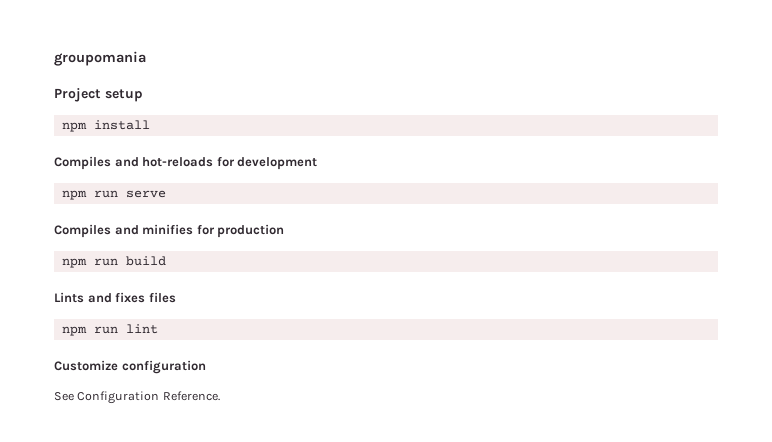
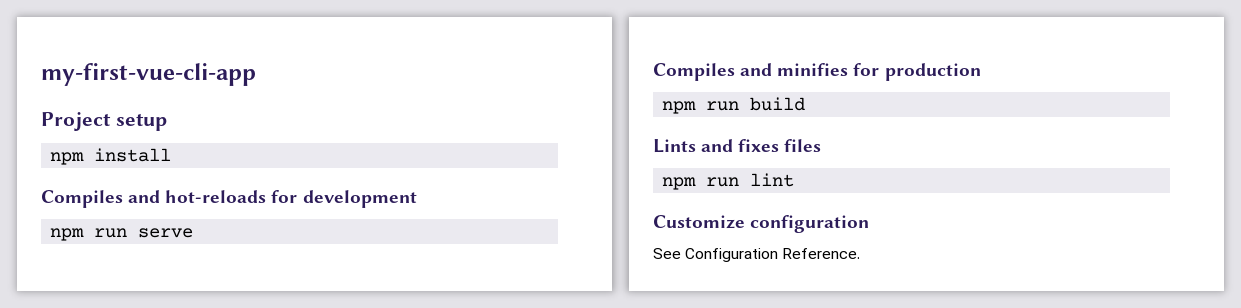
[54,51,146,66] groupomania -> [41,63,256,86] my-first-vue-cli-app

